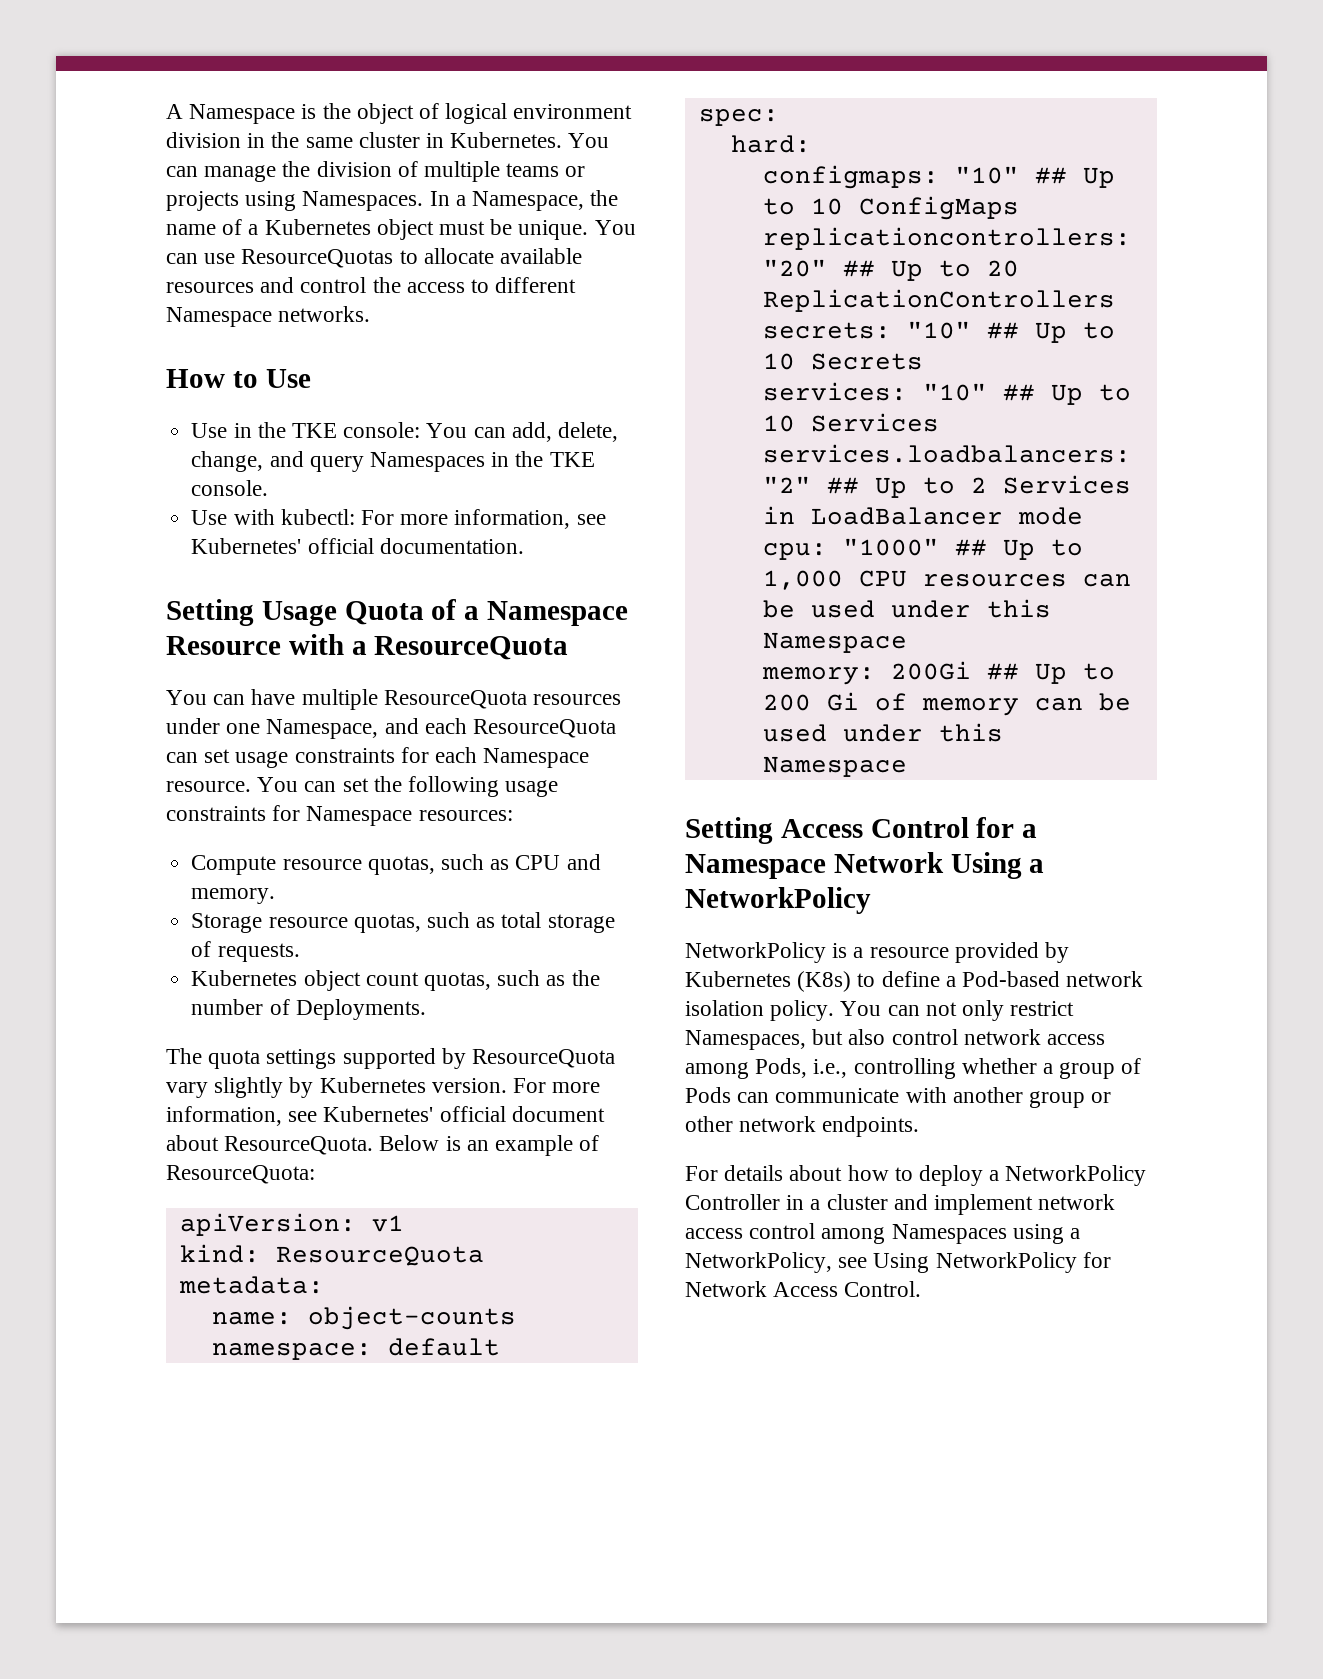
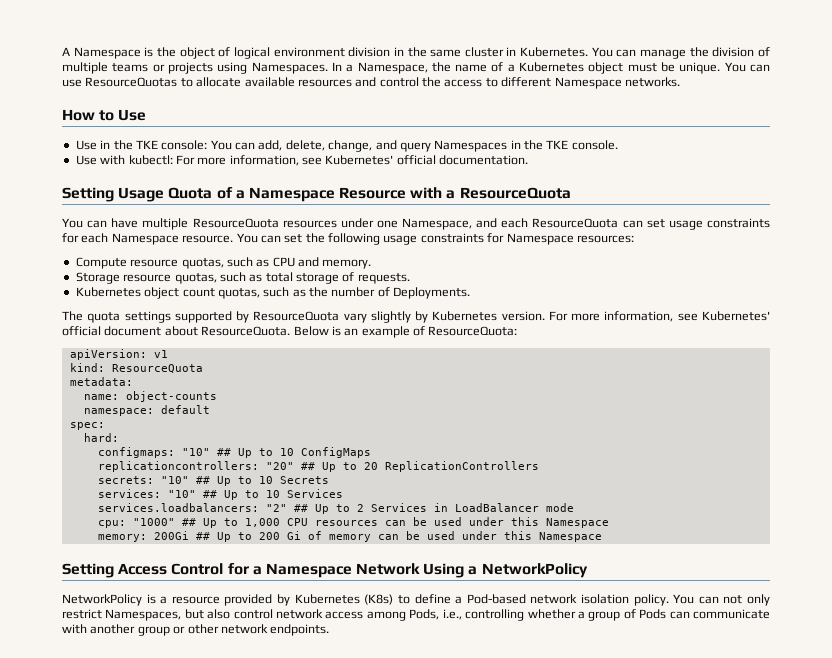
[685,1165,1147,1186] [685,1194,1116,1215] [685,1223,1081,1244] [685,1252,1111,1273] [685,1281,922,1297] // For details about how to deploy a NetworkPolicy Controller in a cluster and implement network access control among Namespaces using a NetworkPolicy, see Using NetworkPolicy for Network Access Control. -> (330, 630) none

